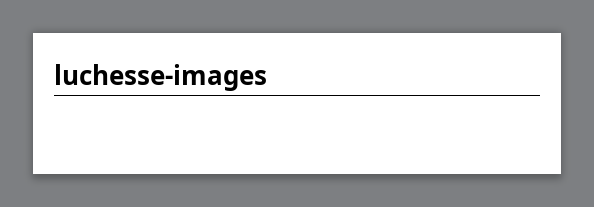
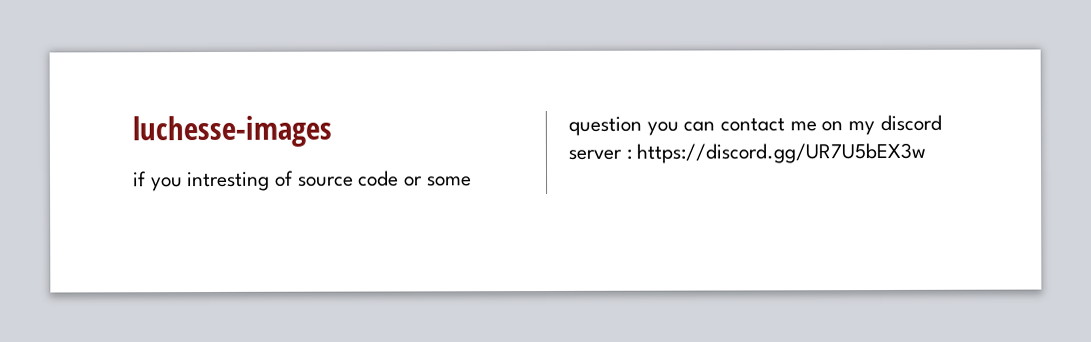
(267, 77) none -> [132,170,472,192] [568,114,942,136] [568,142,927,164] // if you intresting of source code or some question you can contact me on my discord server : https://discord.gg/UR7U5bEX3w

